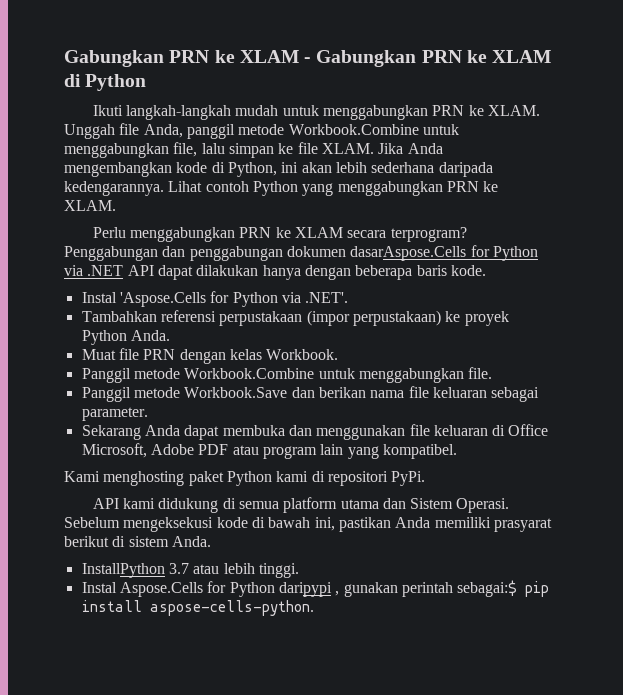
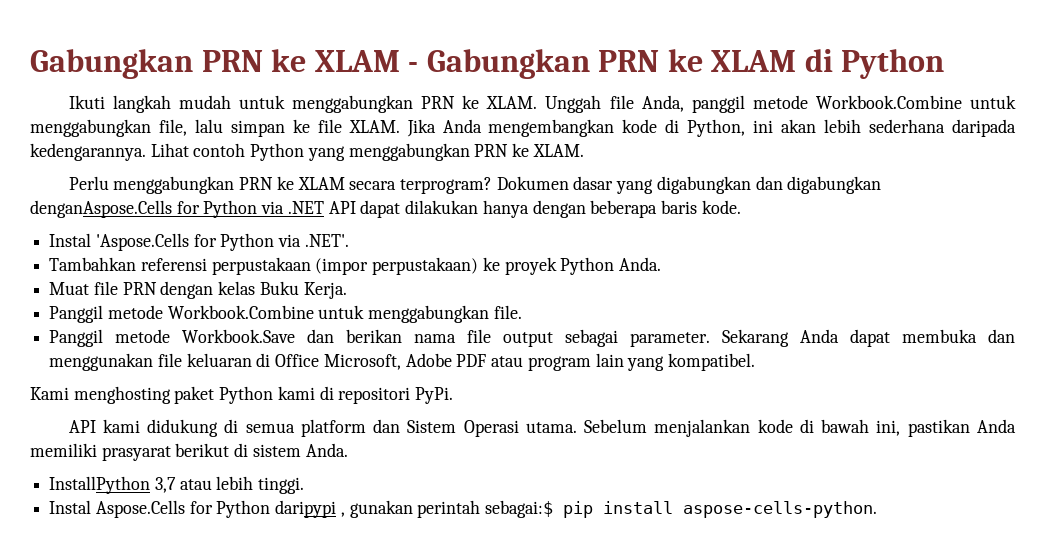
[125,105,231,120] langkah-langkah -> [112,95,171,113] langkah
[64,246,467,261] Penggabungan dan penggabungan dokumen dasarAspose.Cells -> [496,176,882,194] [30,200,172,218] Dokumen dasar yang digabungkan dan digabungkan denganAspose.Cells
[266,349,339,360] Workbook. -> [259,281,347,299] Buku Kerja.
[432,387,487,398] keluaran -> [503,332,554,347] output
(148, 414) // -> (711, 339) none
[340,499,379,509] utama -> (366, 428) none
[456,498,510,513] [64,517,214,532] Operasi. Sebelum mengeksekusi -> [463,419,751,437] Operasi utama. Sebelum menjalankan
[168,563,189,574] 3.7 -> [154,477,176,493] 3,7

